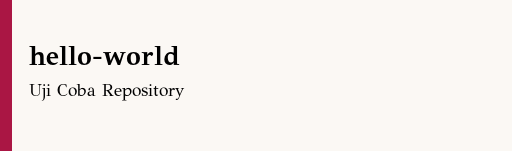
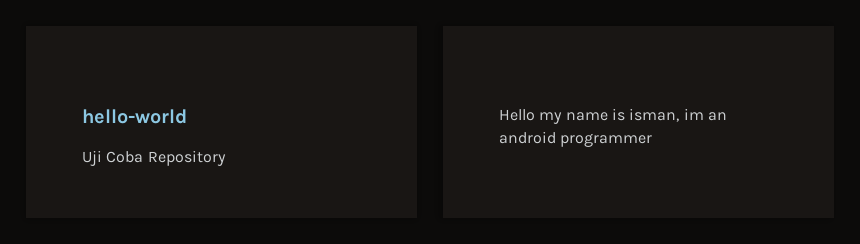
(185, 92) none -> [499,108,727,124] [499,131,653,147] // Hello my name is isman, im an android programmer

